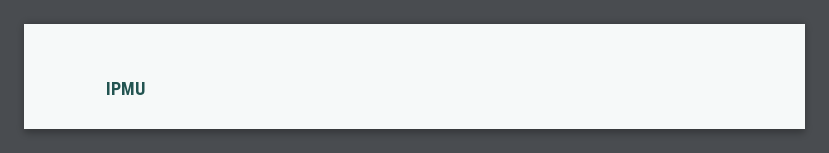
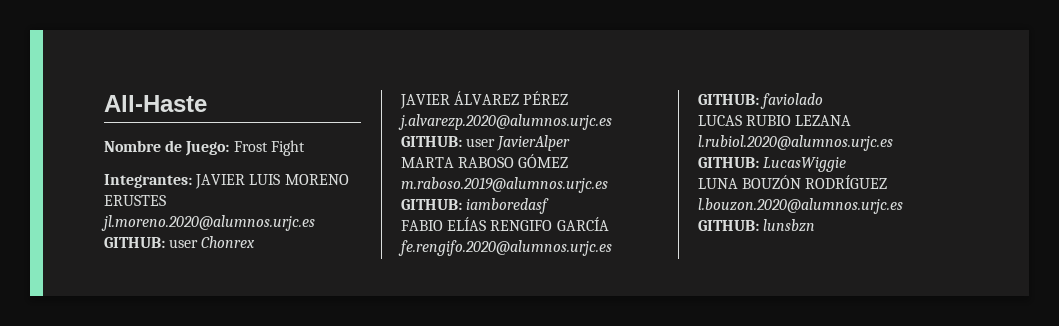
[106,82,145,95] IPMU -> [104,95,207,112] [104,140,305,156] [104,174,349,189] [104,195,166,206] [101,215,315,231] [104,236,256,248] [400,91,569,109] [398,114,612,130] [401,135,571,151] [401,154,569,168] [401,177,608,193] [401,198,550,214] [401,217,609,231] [398,240,612,256] [698,93,824,109] [698,115,852,126] [698,135,893,151] [698,157,847,172] [698,175,888,189] [698,198,903,214] [698,219,816,232] All-Haste // Nombre de Juego: Frost Fight // Integrantes: JAVIER LUIS MORENO ERUSTES jl.moreno.2020@alumnos.urjc.es GITHUB: user Chonrex // JAVIER ÁLVAREZ PÉREZ j.alvarezp.2020@alumnos.urjc.es GITHUB: user JavierAlper // MARTA RABOSO GÓMEZ m.raboso.2019@alumnos.urjc.es GITHUB: iamboredasf // FABIO ELÍAS RENGIFO GARCÍA fe.rengifo.2020@alumnos.urjc.es GITHUB: faviolado // LUCAS RUBIO LEZANA l.rubiol.2020@alumnos.urjc.es GITHUB: LucasWiggie // LUNA BOUZÓN RODRÍGUEZ l.bouzon.2020@alumnos.urjc.es GITHUB: lunsbzn

